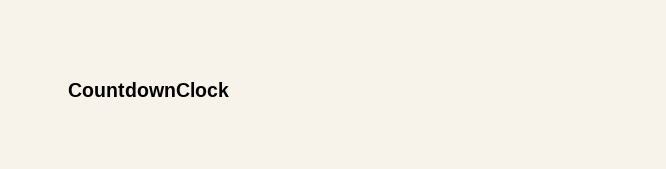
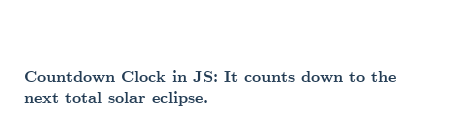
[68,82,229,97] CountdownClock -> [24,70,396,83] [24,91,208,106] Countdown Clock in JS: It counts down to the next total solar eclipse.

